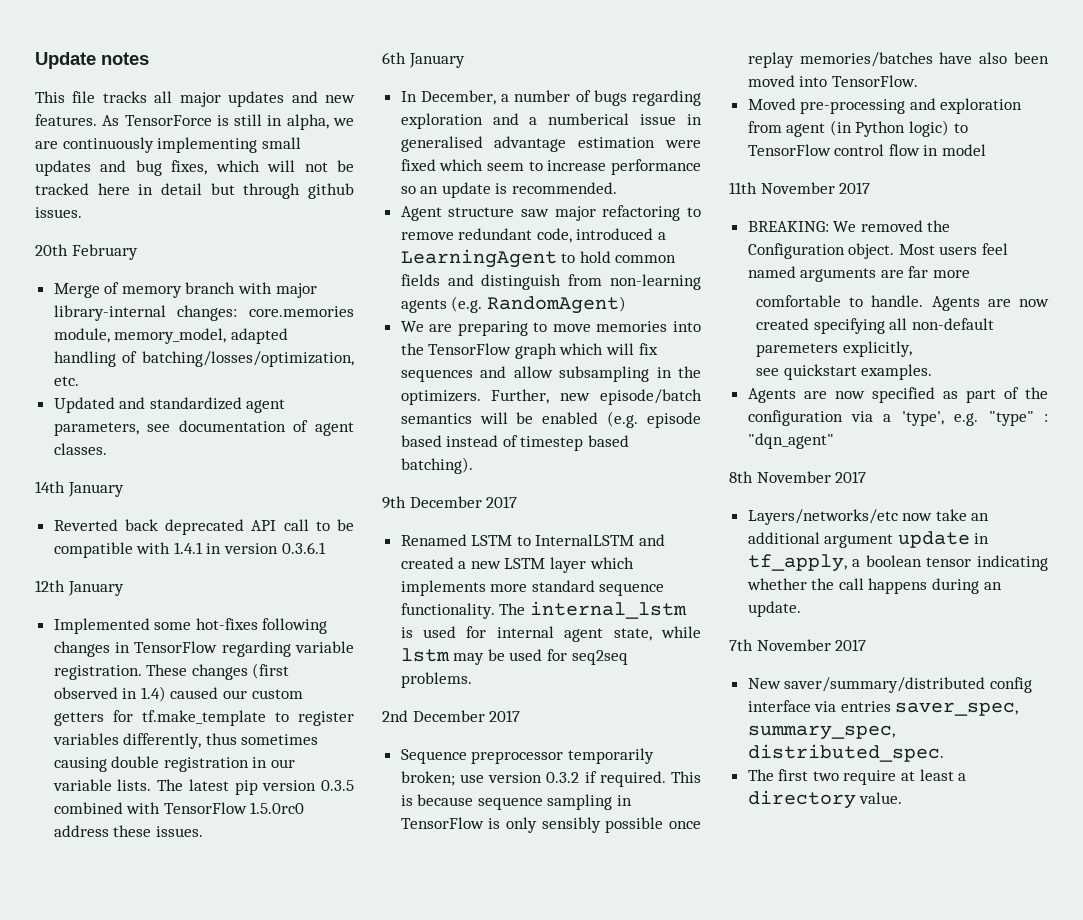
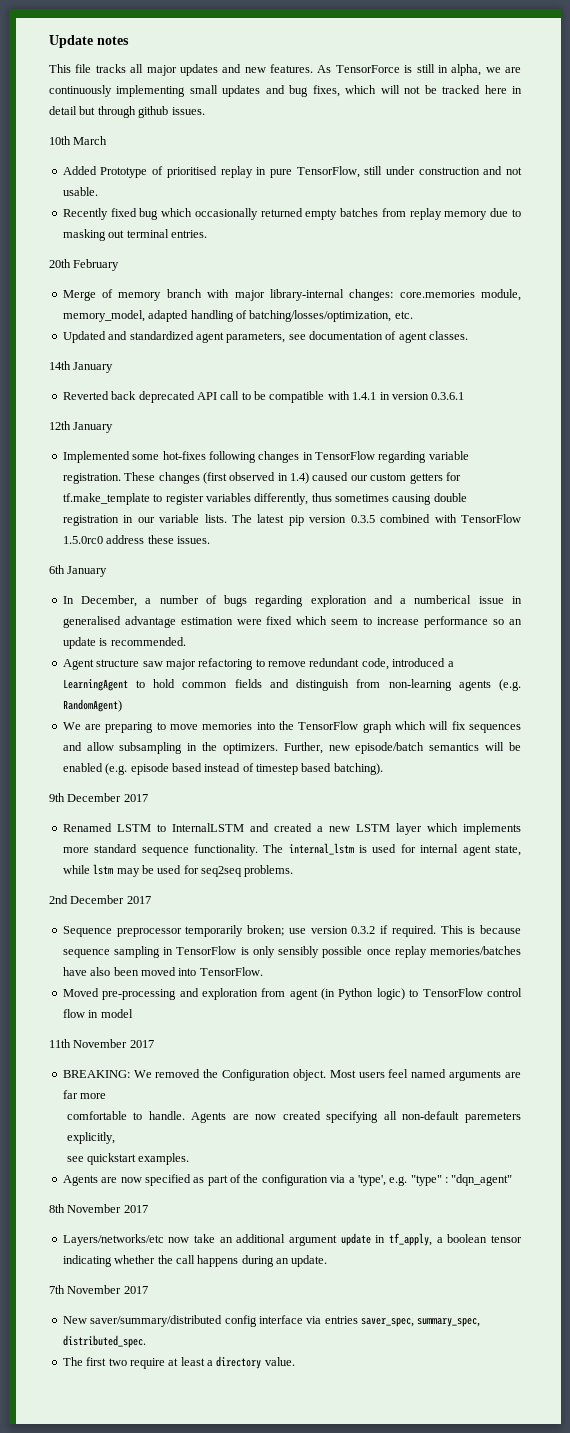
(82, 212) none -> [49,136,108,145] [62,166,522,178] [62,187,98,196] [62,208,521,220] [62,229,207,241] // 10th March // Added Prototype of prioritised replay in pure TensorFlow, still under construction and not usable. // Recently fixed bug which occasionally returned empty batches from replay memory due to masking out terminal entries.

